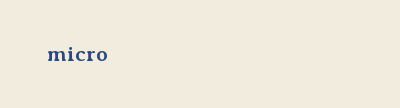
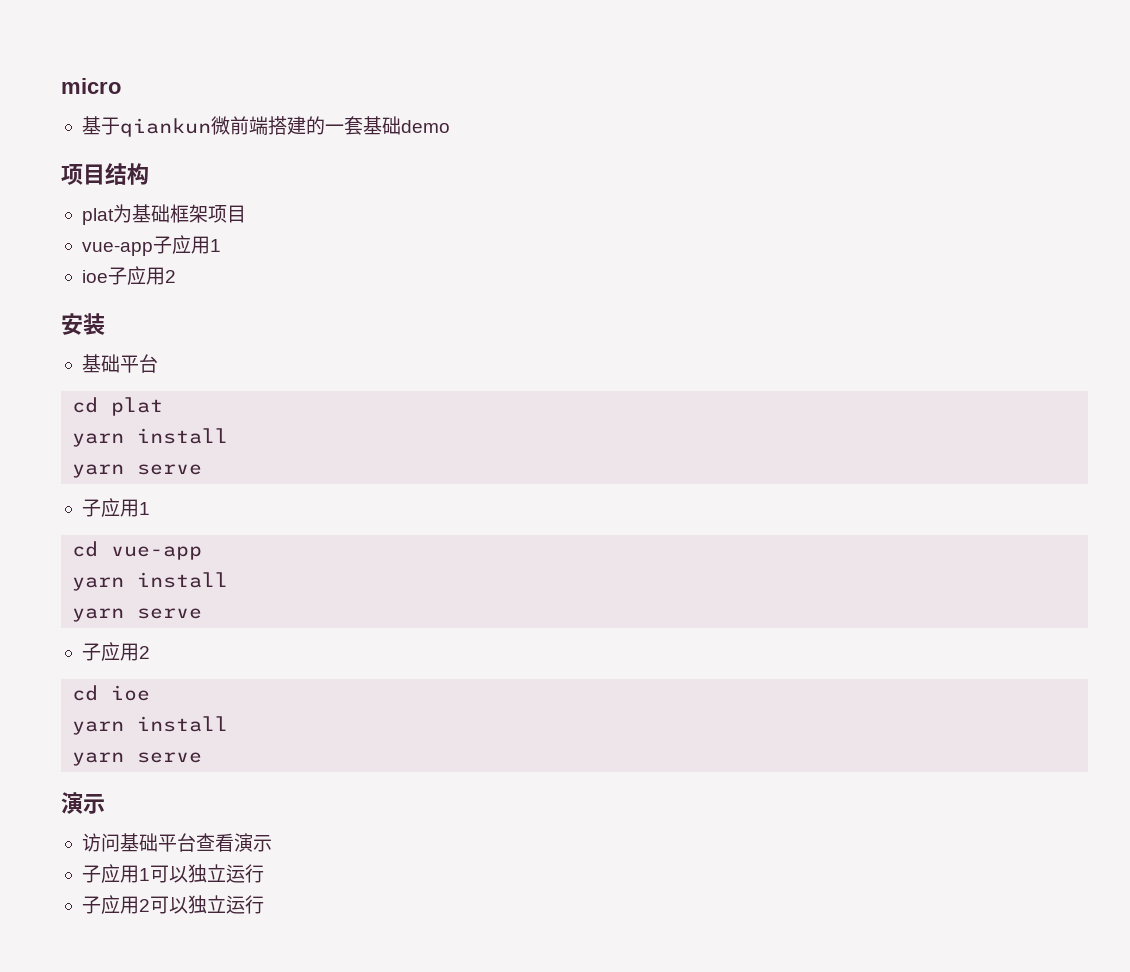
(108, 54) none -> [81,116,450,137] [61,163,149,185] [81,204,246,225] [81,235,221,256] [81,266,176,285] [61,313,105,335] [81,354,158,373] [72,397,164,416] [72,428,229,447] [72,464,203,478] [81,498,150,517] [72,541,203,560] [72,572,229,591] [72,608,203,622] [81,642,150,661] [72,685,151,701] [72,716,229,735] [72,752,203,766] [61,792,105,814] [81,833,272,852] [81,864,264,883] [81,895,264,914] // 基于qiankun微前端搭建的一套基础demo // 项目结构 // plat为基础框架项目 // vue-app子应用1 // ioe子应用2 // 安装 // 基础平台 // cd plat // yarn install // yarn serve // 子应用1 // cd vue-app // yarn install // yarn serve // 子应用2 // cd ioe // yarn install // yarn serve // 演示 // 访问基础平台查看演示 // 子应用1可以独立运行 // 子应用2可以独立运行

